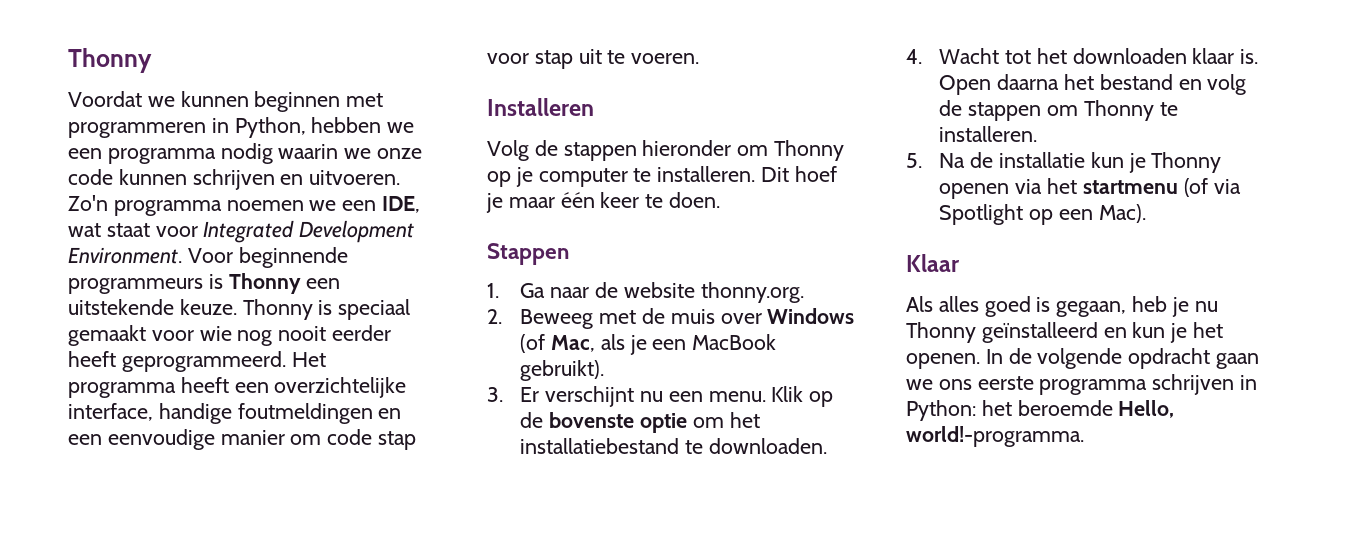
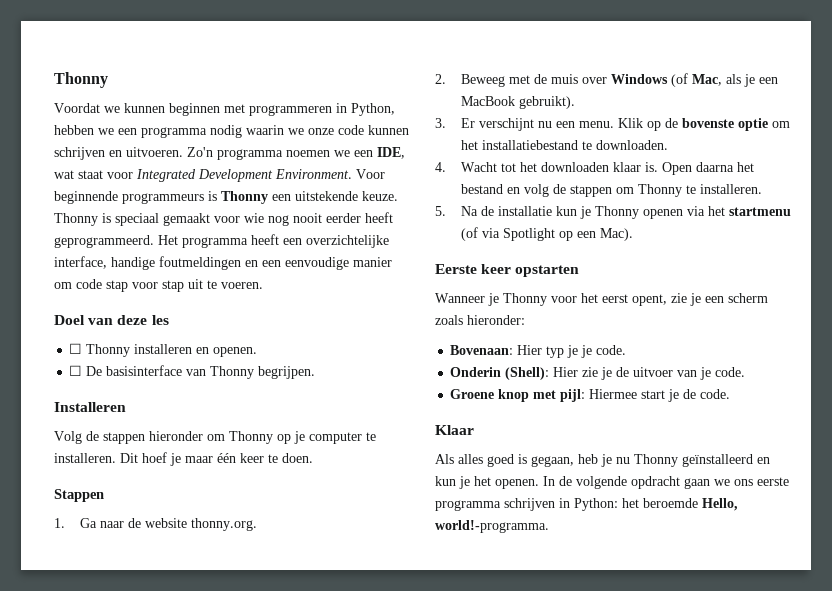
(700, 58) none -> [54,315,169,325] [69,343,258,357] [69,365,316,379] // Doel van deze les // ☐ Thonny installeren en openen. // ☐ De basisinterface van Thonny begrijpen.
(1146, 213) none -> [435,264,580,277] [435,293,768,306] [435,315,525,325] [450,345,627,358] [450,367,746,380] [450,389,731,402] // Eerste keer opstarten // Wanneer je Thonny voor het eerst opent, zie je een scherm zoals hieronder: // Bovenaan: Hier typ je je code. // Onderin (Shell): Hier zie je de uitvoer van je code. // Groene knop met pijl: Hiermee start je de code.

